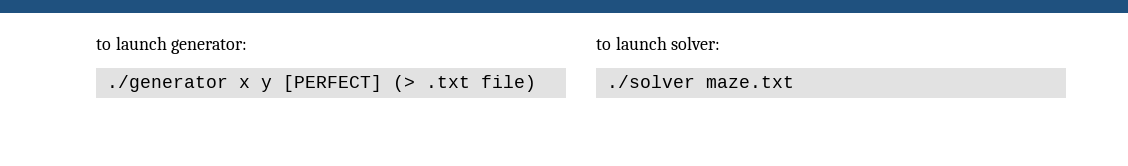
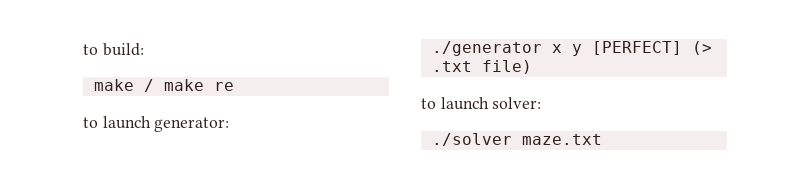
[96,39,111,50] to -> [83,43,144,56] [93,79,234,92] [83,117,98,128] to build: // make / make re // to

